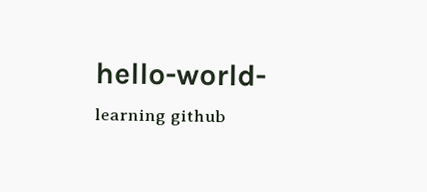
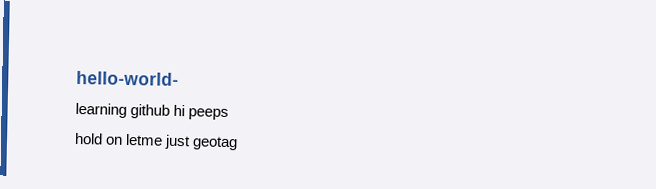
(226, 118) none -> [173,104,230,121] [74,132,239,151] hi peeps // hold on letme just geotag

